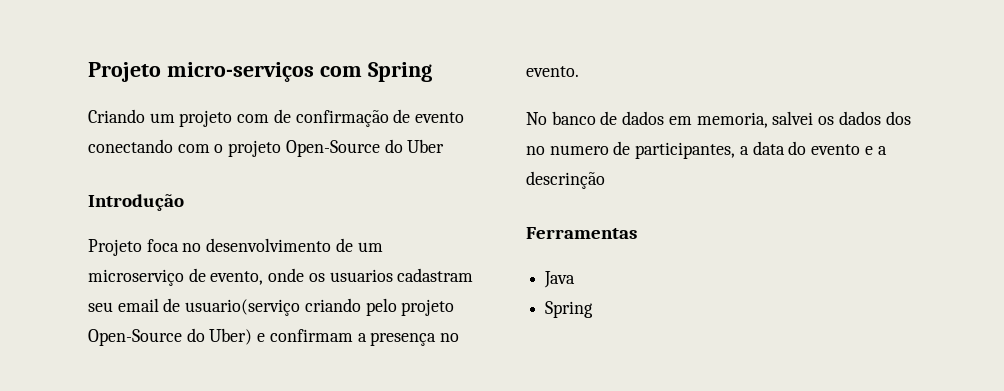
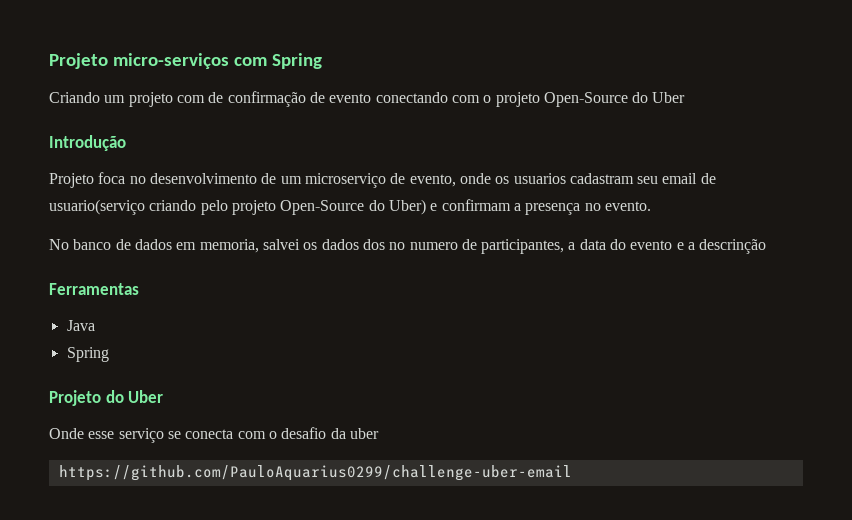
(594, 309) none -> [49,390,164,406] [49,427,379,443] [58,465,572,481] // Projeto do Uber // Onde esse serviço se conecta com o desafio da uber // https://github.com/PauloAquarius0299/challenge-uber-email

